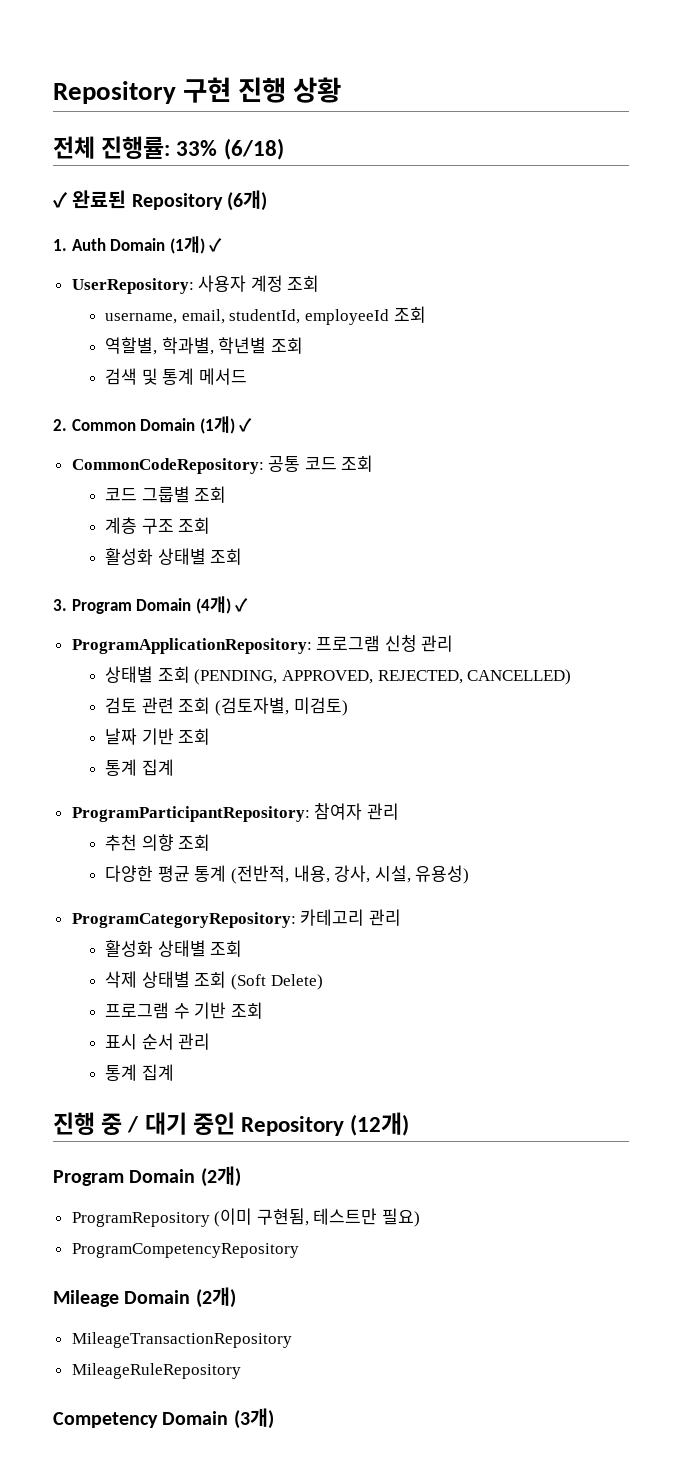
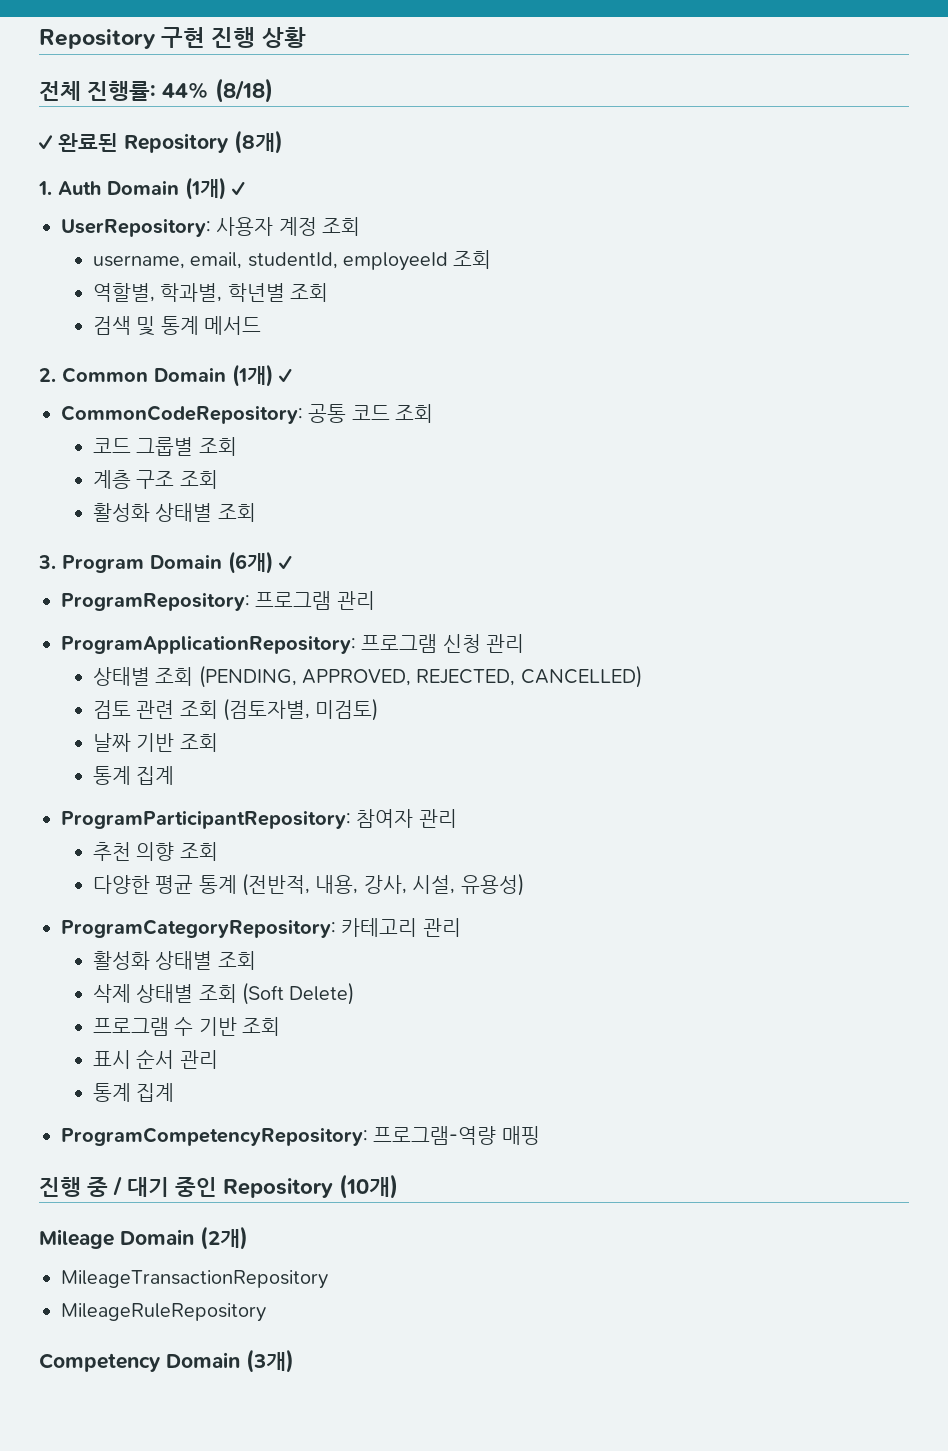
[176,138,284,160] 33% (6/18) -> [162,78,273,103] 44% (8/18)
[226,190,267,211] (6개) -> [234,130,283,154] (8개)
[195,596,249,614] (4개) ✓ -> [228,551,292,574] [61,591,375,611] (6개) ✓ // ProgramRepository: 프로그램 관리
(174, 1072) none -> [61,1126,540,1146] // ProgramCompetencyRepository: 프로그램-역량 매핑
[350,1112,410,1136] [53,1166,241,1187] [71,1208,421,1227] [71,1243,299,1258] (12개) // Program Domain (2개) // ProgramRepository (이미 구현됨, 테스트만 필요) // ProgramCompetencyRepository -> [339,1174,398,1199] (10개)

